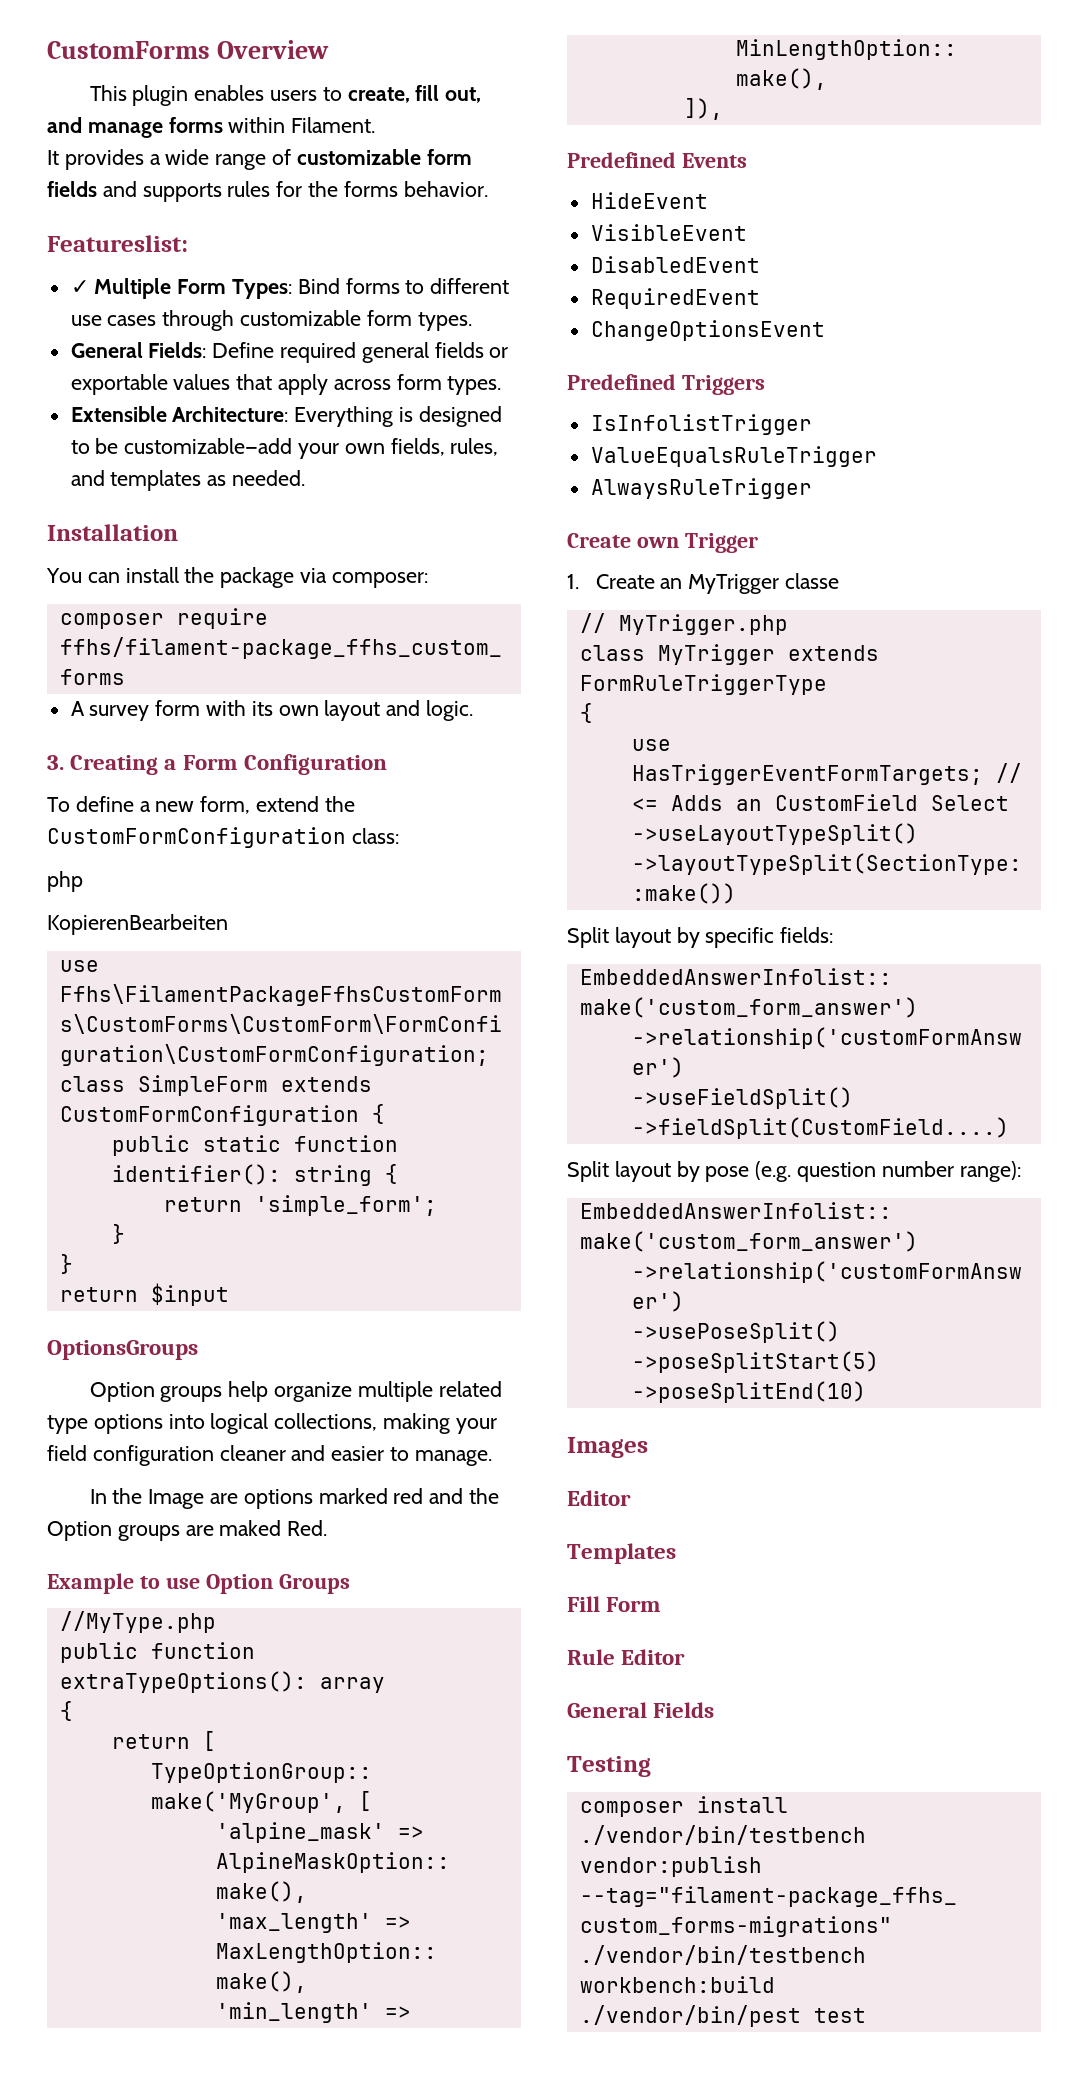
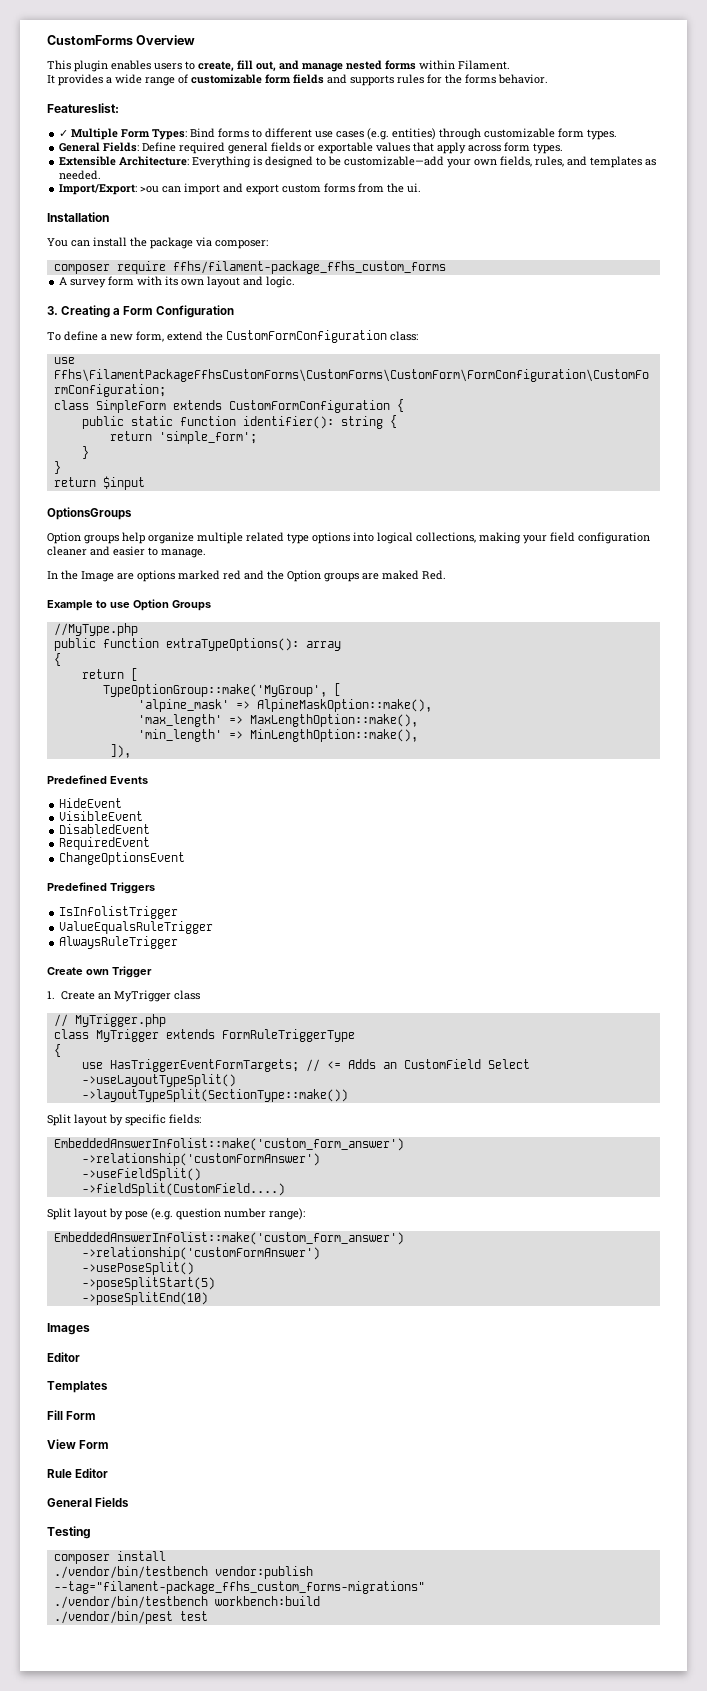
(163, 130) none -> [346,60,382,70] nested
(157, 320) none -> [367,128,437,140] (e.g. entities)
(306, 478) none -> [59,183,422,195] // Import/Export: >ou can import and export custom forms from the ui.
[47,871,83,892] [47,914,228,935] // php // KopierenBearbeiten -> (418, 336) none
[784,573,839,589] classe -> [173,990,200,1000] class
(662, 1604) none -> [47,1439,110,1449] // View Form

